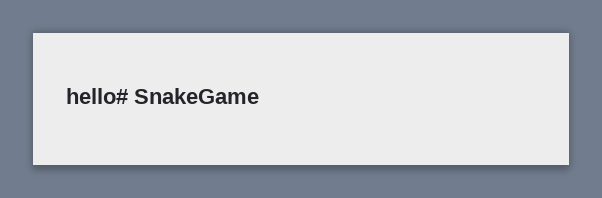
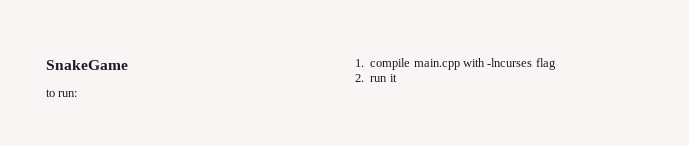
[66,88,128,104] hello# -> (46, 65) none
(259, 96) none -> [46,89,78,97] [355,58,556,70] [355,74,397,82] // to run: // 1. compile main.cpp with -lncurses flag // 2. run it

